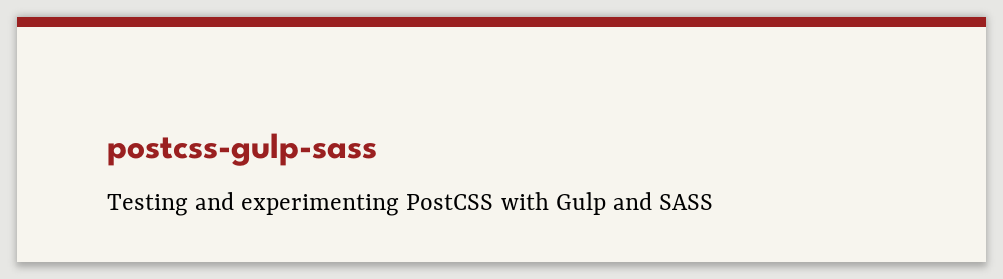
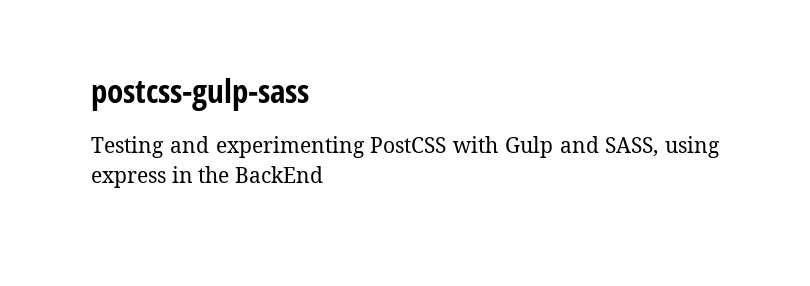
[659,194,714,210] SASS -> [605,136,720,158] [91,166,324,188] SASS, using express in the BackEnd

